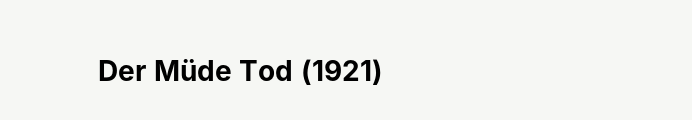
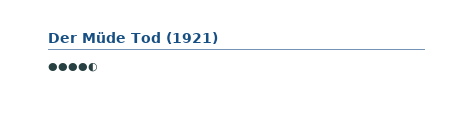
(383, 72) none -> [48,62,98,72] // ●●●●◐

